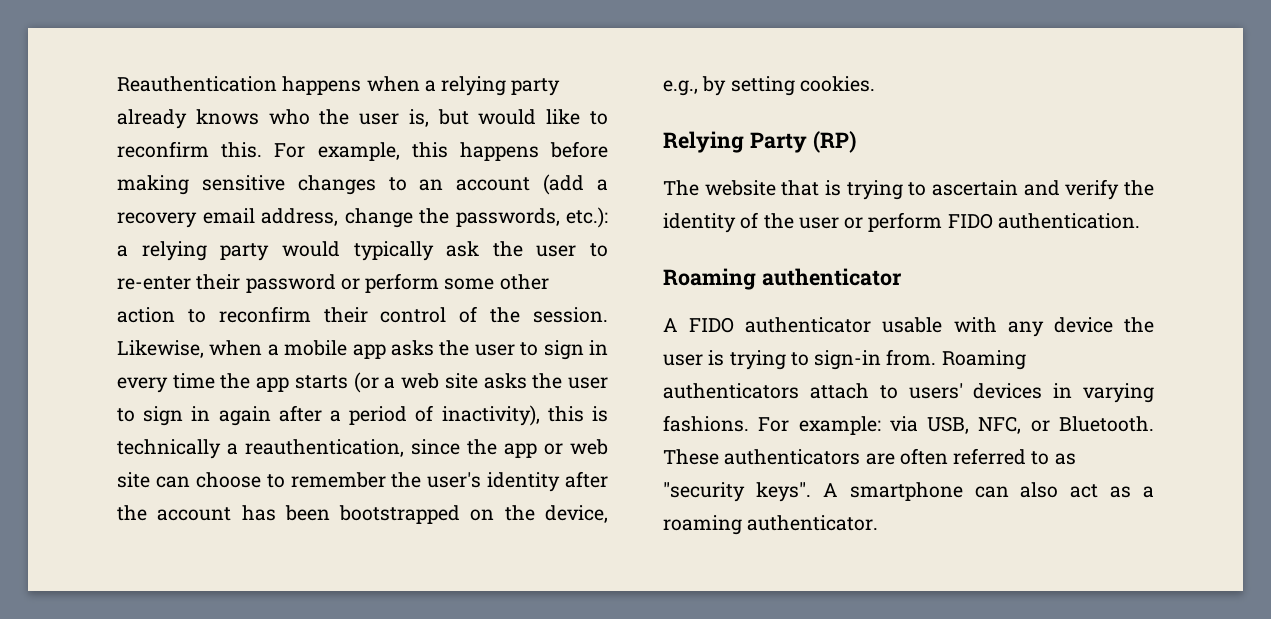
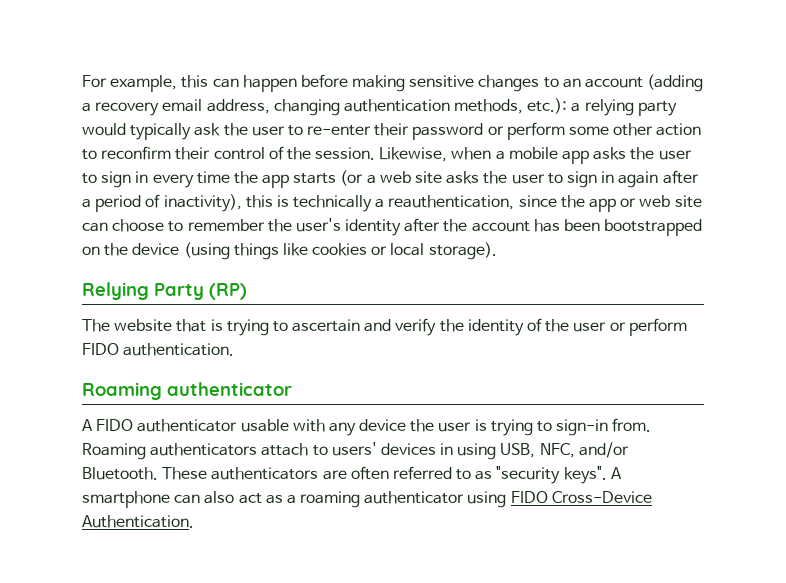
[117,76,561,96] [117,109,608,129] [117,141,263,158] Reauthentication happens when a relying party already knows who the user is, but would like to reconfirm this. -> (82, 81) none
[459,142,539,161] happens -> [212,75,297,92] can happen
[543,174,585,195] (add -> [647,74,704,92] (adding
[344,208,560,228] change the passwords, -> [273,99,524,116] changing authentication methods,
[545,505,608,523] [663,76,875,96] device, e.g., by setting cookies. -> [132,242,497,260] device (using things like cookies or local storage).
[1083,383,1154,403] [663,415,918,435] varying fashions. For example: via -> [457,443,497,460] using
[1030,420,1050,432] or -> [578,442,629,458] and/or
[747,515,879,531] authenticator. -> [364,491,652,508] [82,515,194,528] authenticator using FIDO Cross-Device Authentication.

